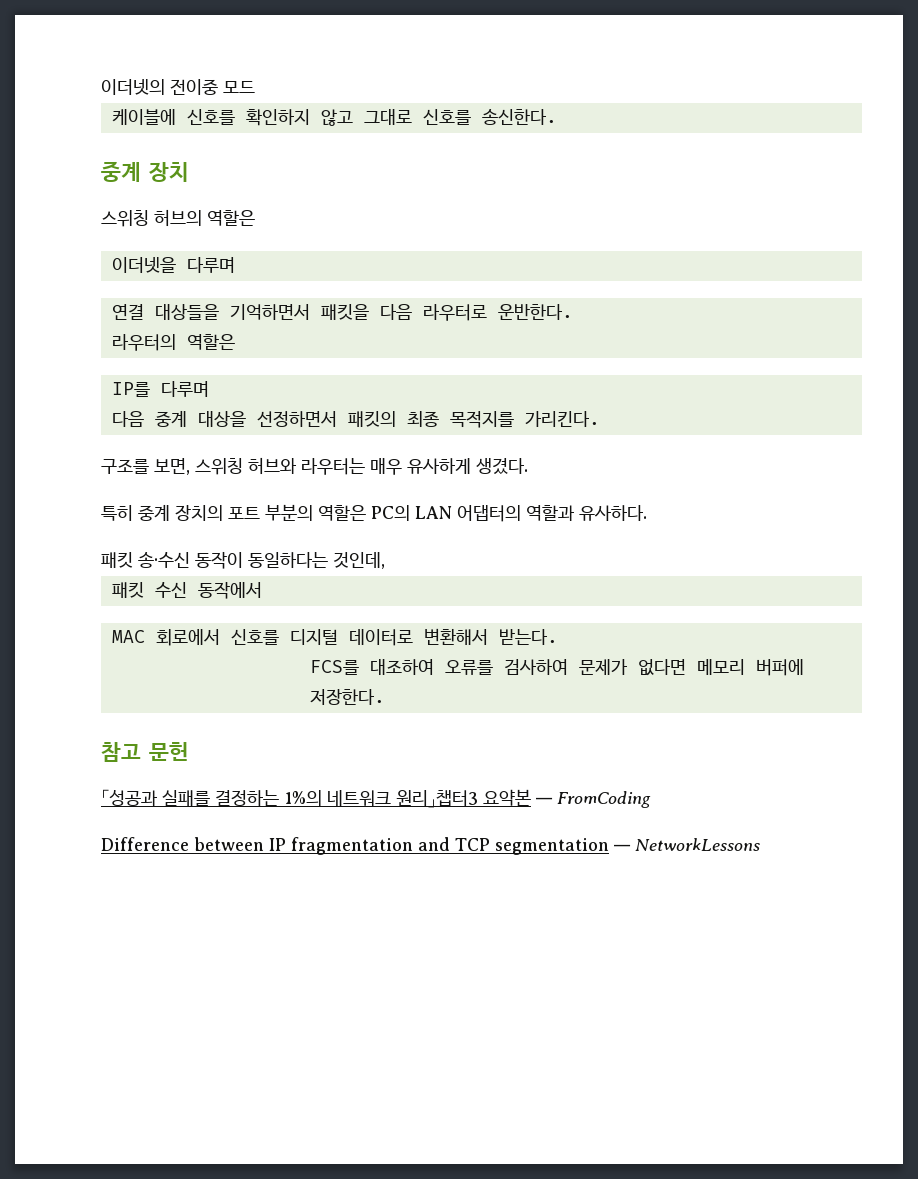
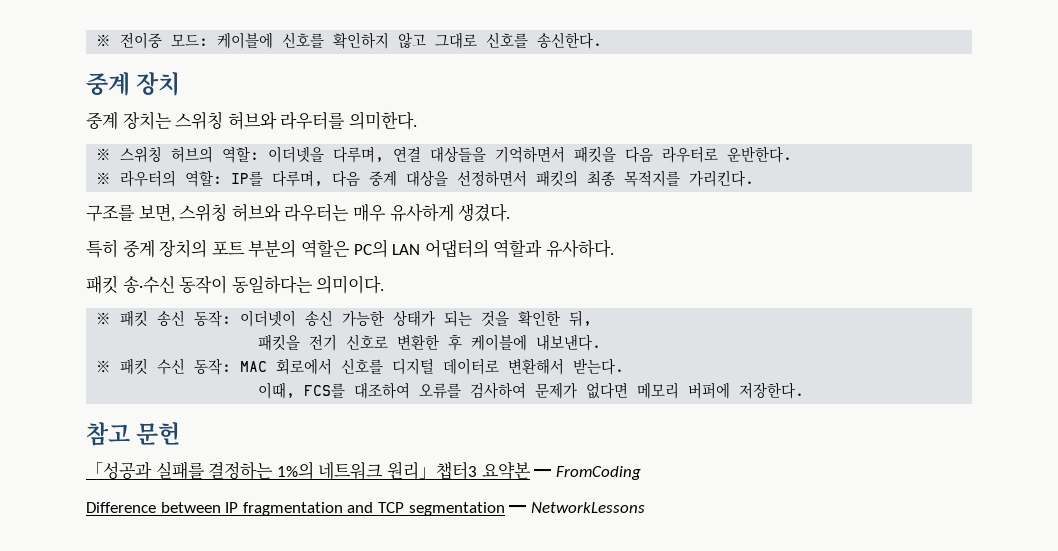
[101,79,255,95] 이더넷의 전이중 모드 // -> [96,32,209,49] ※ 전이중 모드:
[101,209,255,227] [111,257,235,273] 스위칭 허브의 역할은 // 이더넷을 다루며 // -> [86,111,417,130] [96,146,385,163] 중계 장치는 스위칭 허브와 라우터를 의미한다. // ※ 스위칭 허브의 역할: 이더넷을 다루며,
[111,334,235,351] [111,381,209,397] 라우터의 역할은 // IP를 다루며 // -> [96,170,324,187] ※ 라우터의 역할: IP를 다루며,
[333,552,385,569] 것인데, // -> [316,275,385,294] [96,310,593,327] [258,334,602,351] [96,360,112,373] 의미이다. // ※ 패킷 송신 동작: 이더넷이 송신 가능한 상태가 되는 것을 확인한 뒤, // 패킷을 전기 신호로 변환한 후 케이블에 내보낸다. // ※
[197,581,262,599] 동작에서 // -> [194,358,232,375] 동작:
(558, 637) none -> [258,382,296,399] 이때,

